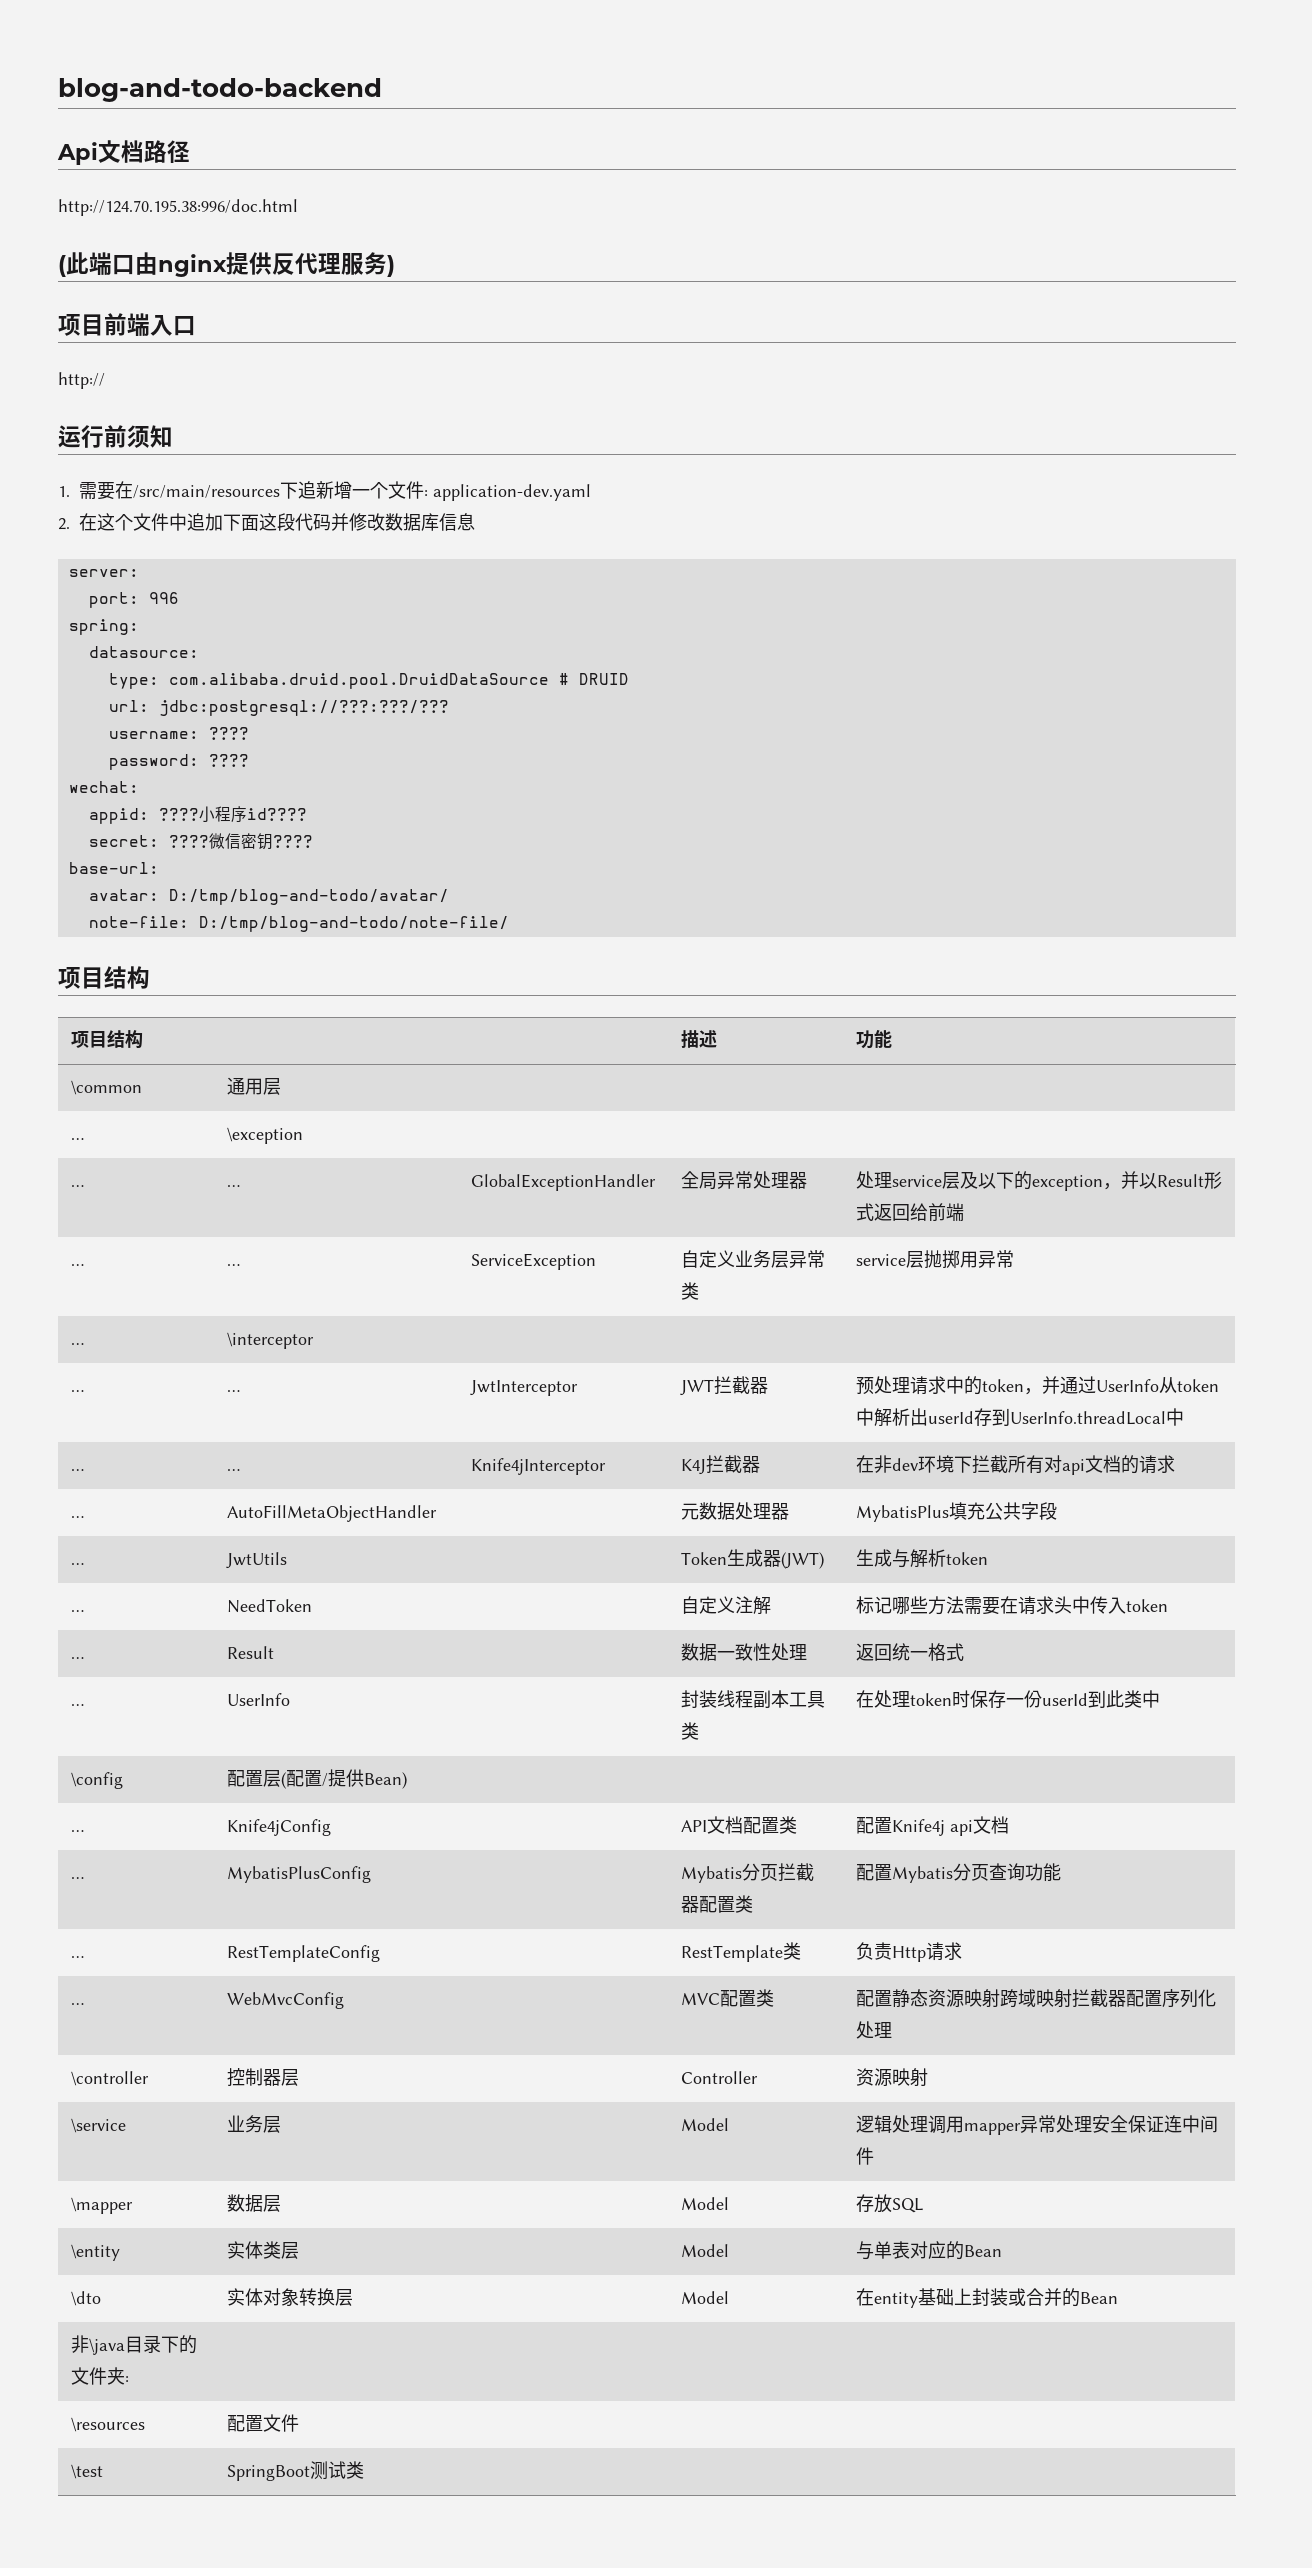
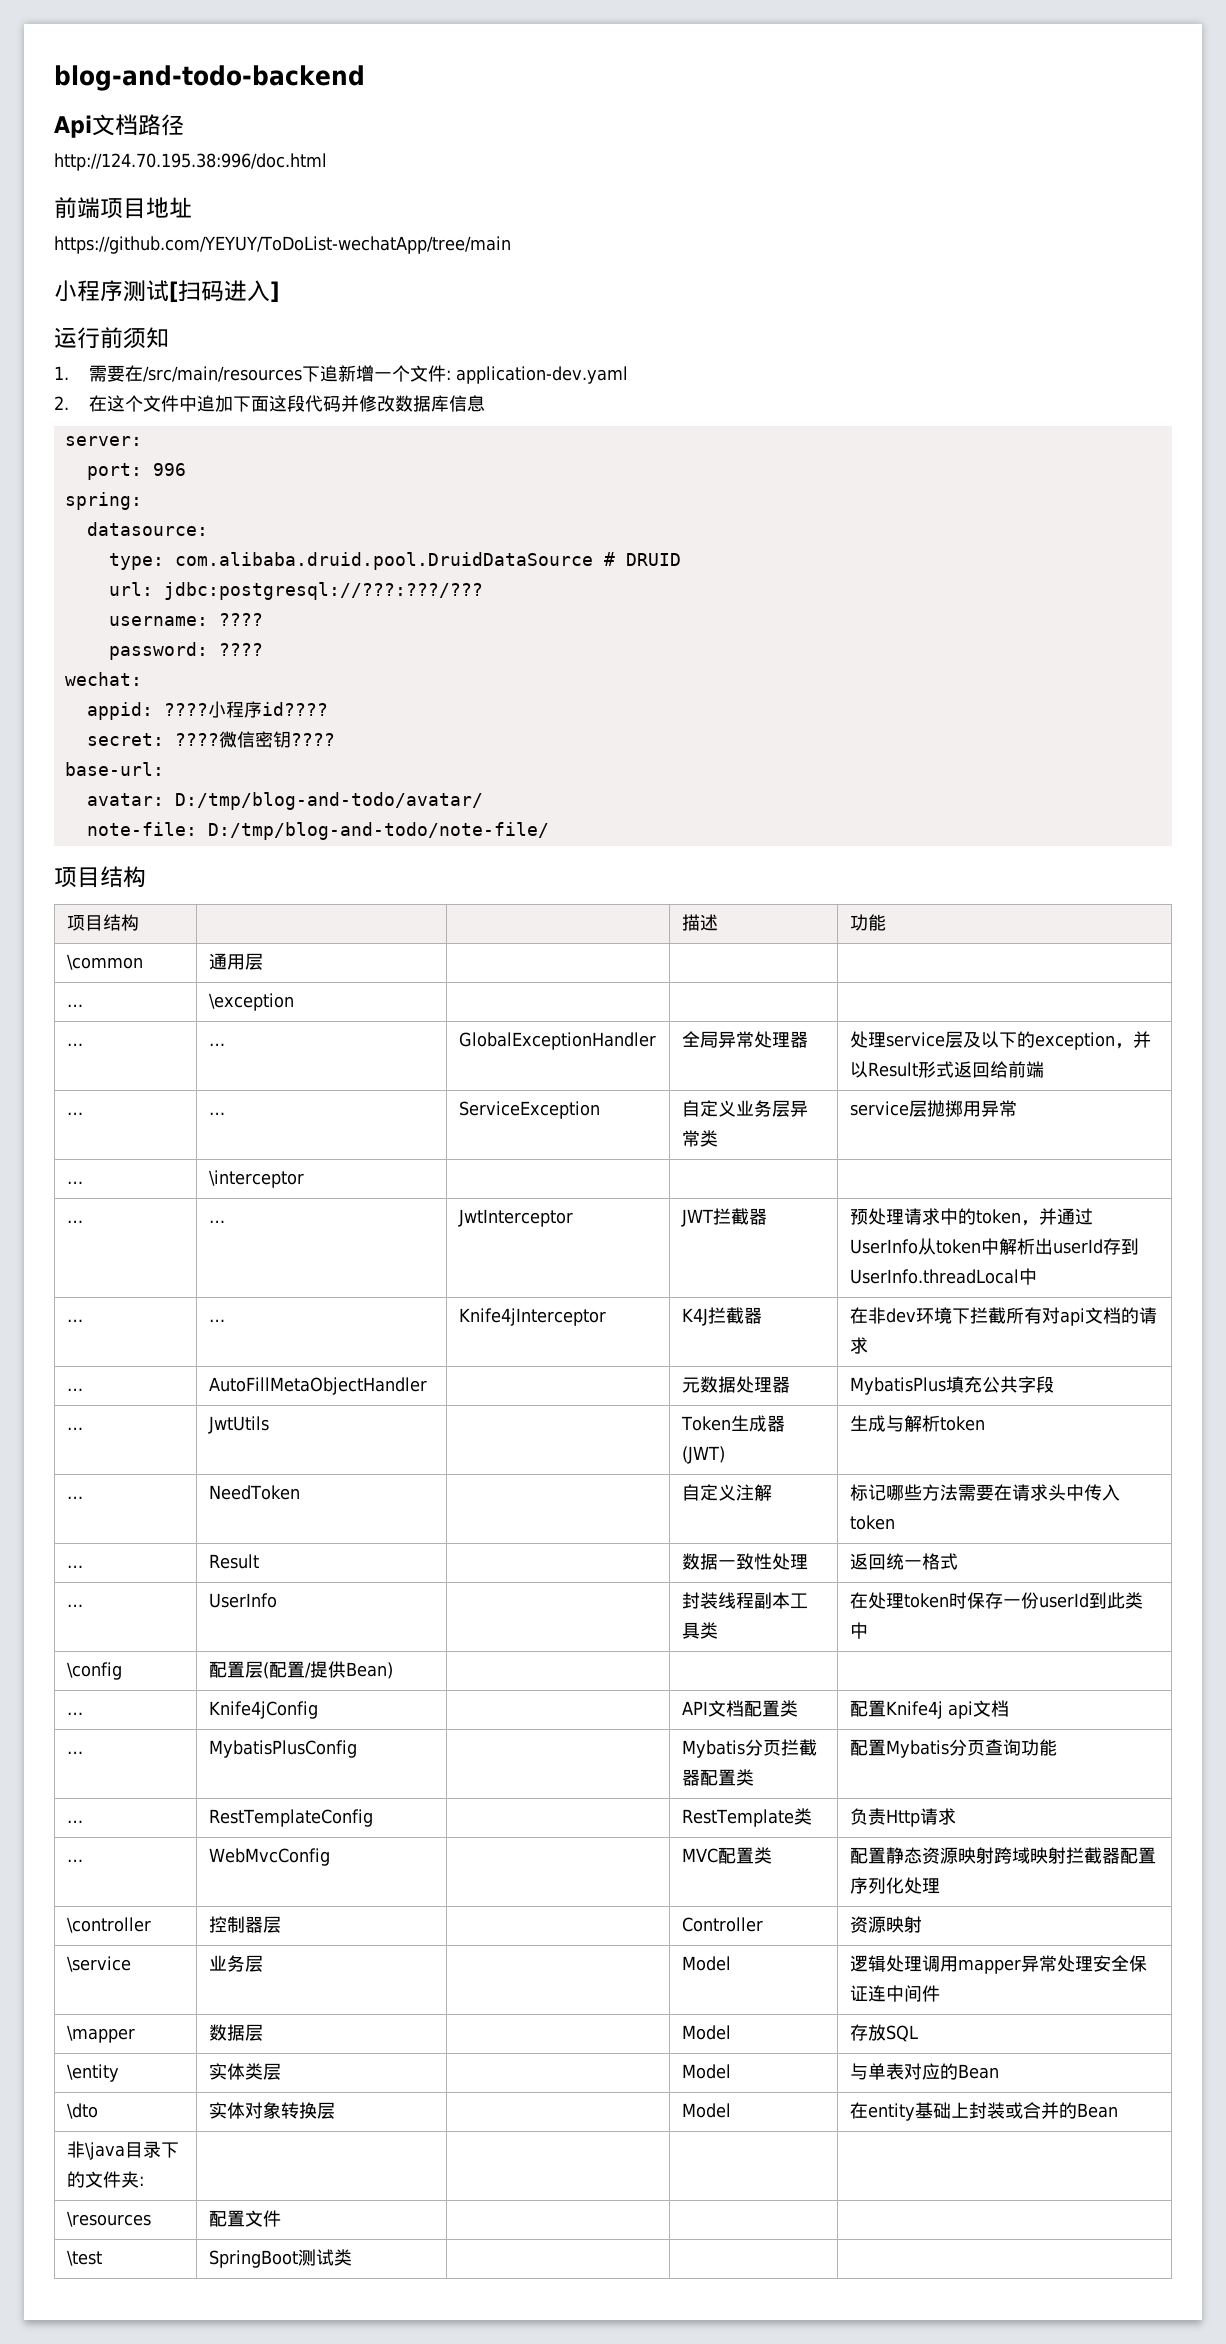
[58,252,395,277] [58,313,196,336] [58,372,105,389] (此端口由nginx提供反代理服务) // 项目前端入口 // http:// -> [54,197,192,219] [54,236,511,254] [54,280,279,303] 前端项目地址 // https://github.com/YEYUY/ToDoList-wechatApp/tree/main // 小程序测试[扫码进入]

